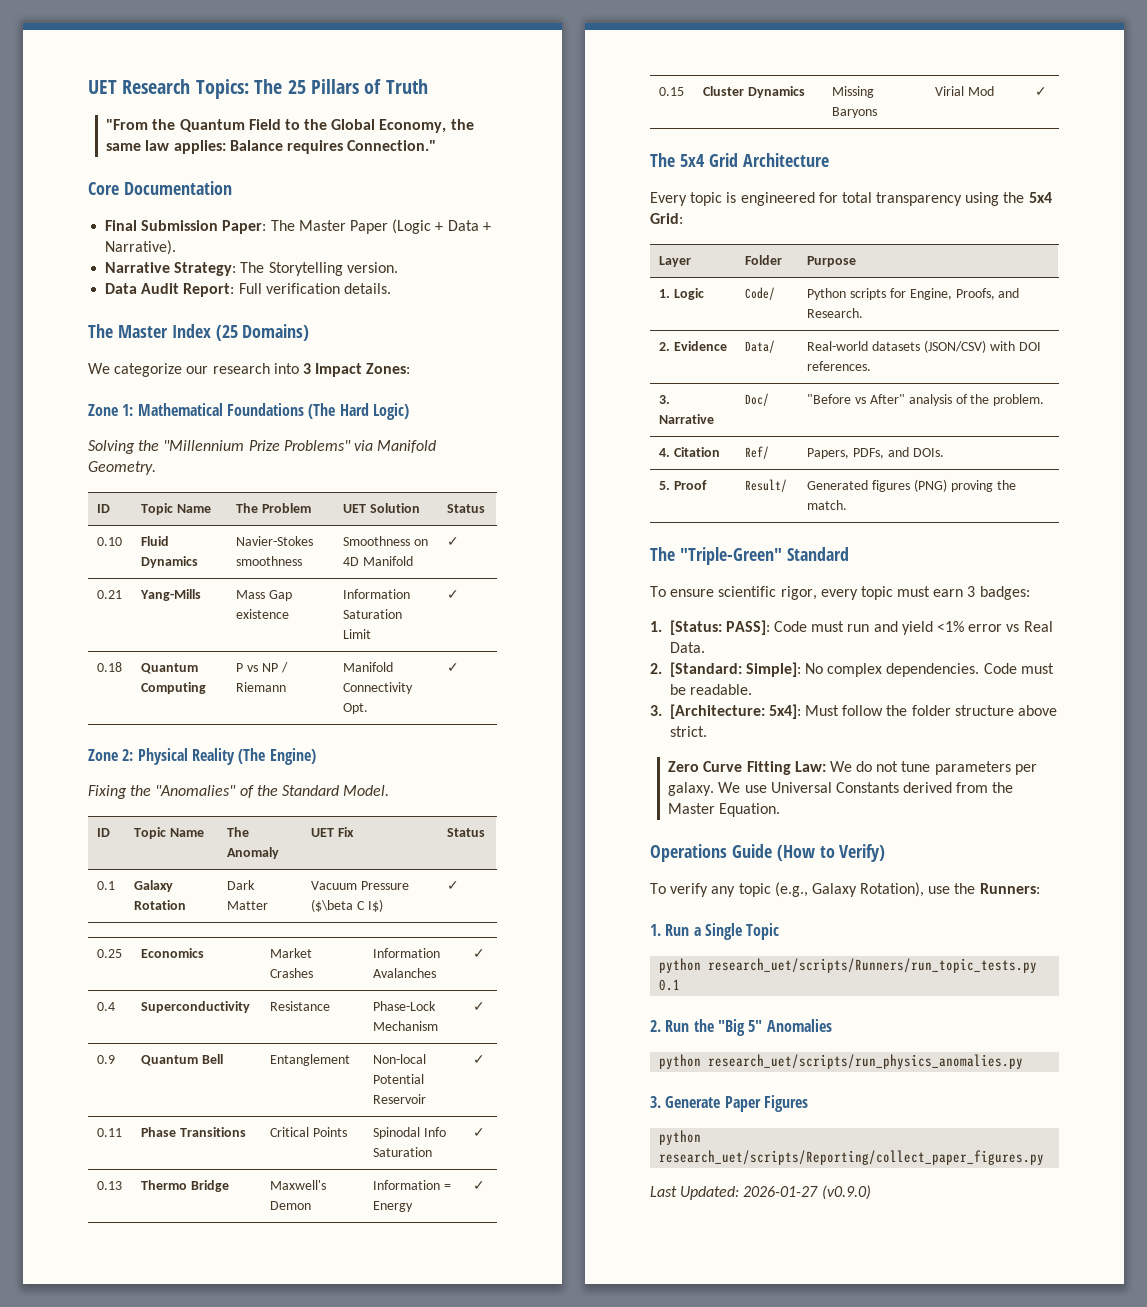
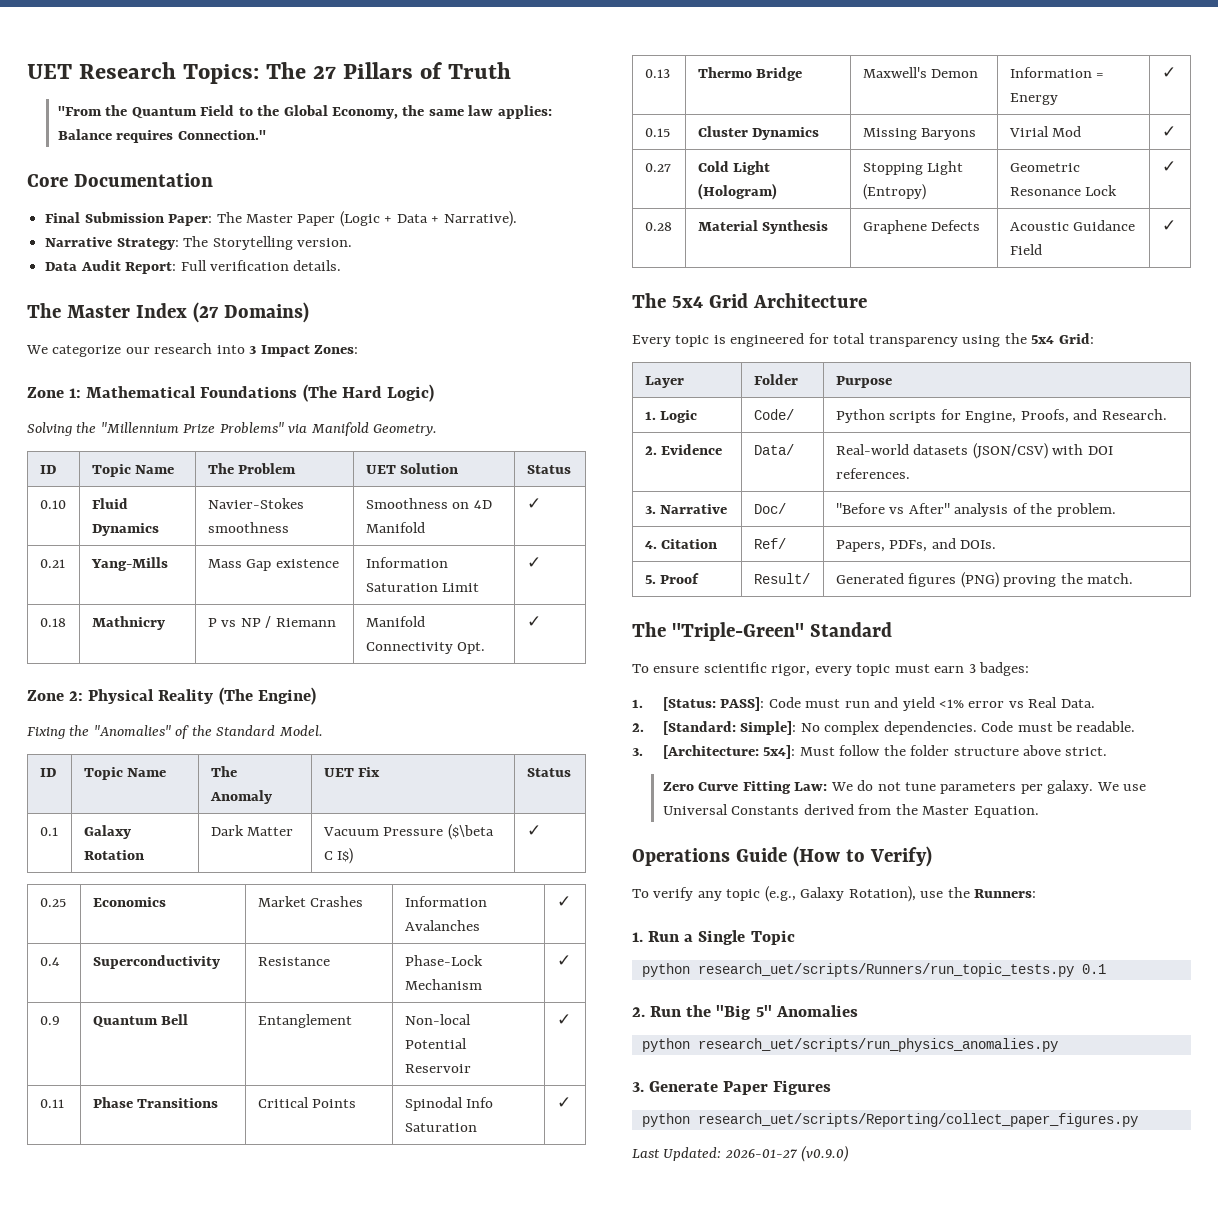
[287,80,306,94] 25 -> [313,66,337,79] 27
[215,325,238,341] (25 -> [192,302,219,323] (27
[141,663,199,674] [141,682,207,694] Quantum Computing -> [91,616,165,630] Mathnicry
(1048, 91) none -> [644,163,671,172] [697,161,771,175] [697,183,777,200] [862,161,964,175] [862,184,926,200] [1009,163,1080,172] [1009,185,1118,196] [1161,161,1176,172] [644,222,672,231] [697,220,829,234] [862,220,981,234] [1009,220,1136,231] [1009,244,1042,255] [1161,220,1176,231] // 0.27 | Cold Light (Hologram) | Stopping Light (Entropy) | Geometric Resonance Lock | ✓ // 0.28 | Material Synthesis | Graphene Defects | Acoustic Guidance Field | ✓

